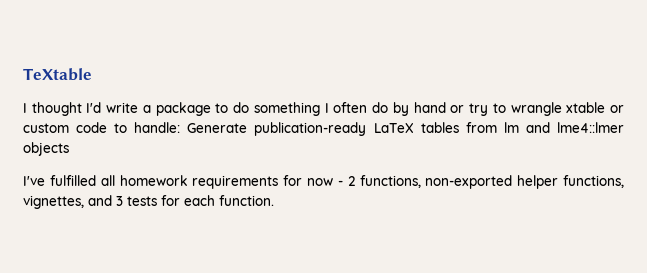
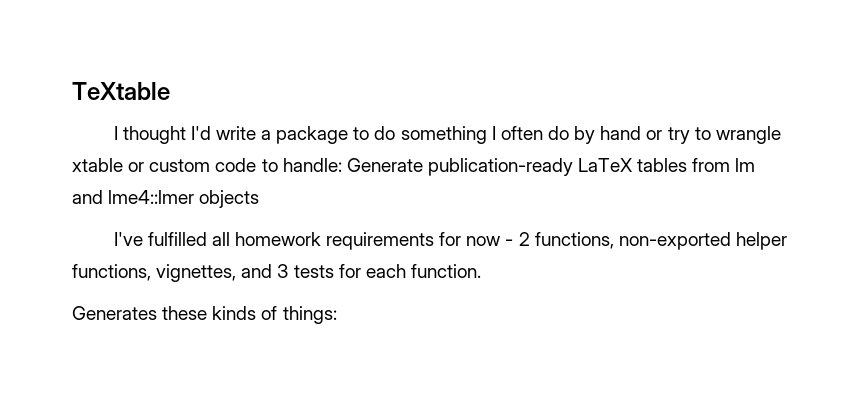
(274, 200) none -> [72,306,337,324] // Generates these kinds of things:

